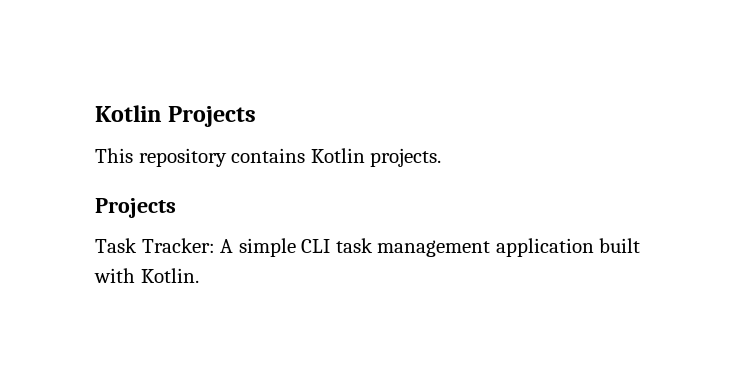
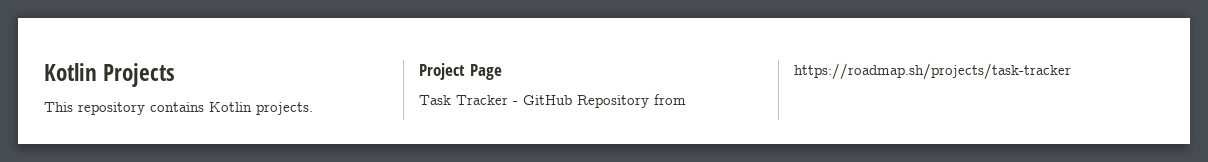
[95,198,176,218] Projects -> [419,63,502,80] Project Page
[141,238,641,257] [94,268,199,283] Tracker: A simple CLI task management application built with Kotlin. -> [456,94,686,108] [794,63,1071,80] Tracker - GitHub Repository from https://roadmap.sh/projects/task-tracker

